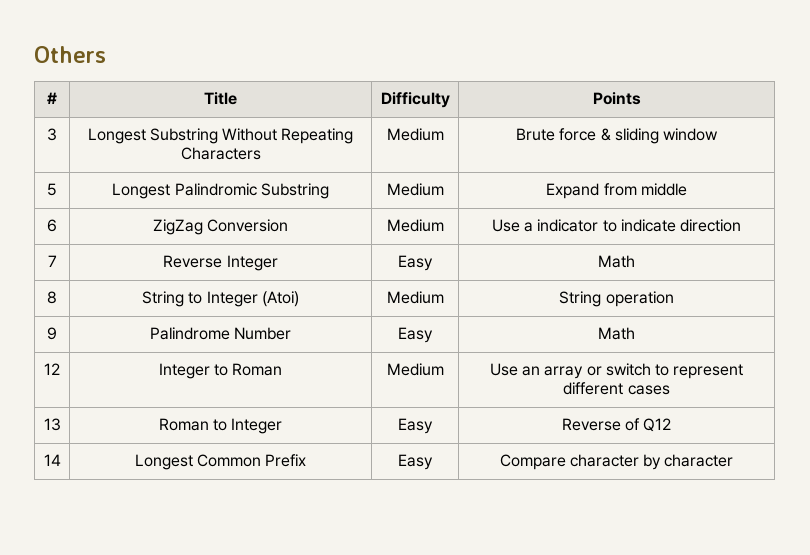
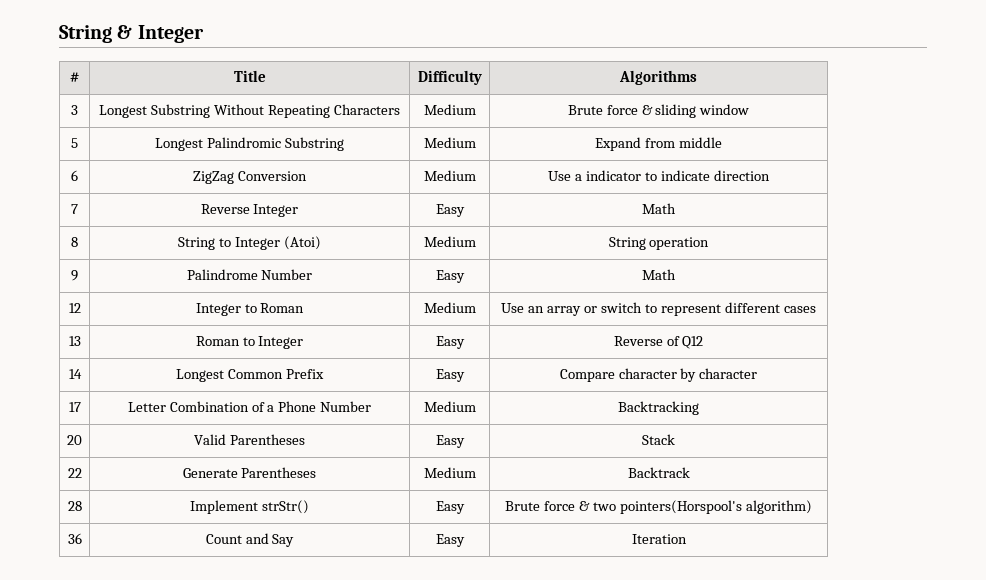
[34,46,106,63] Others -> [59,25,204,43] String & Integer
[592,92,641,105] Points -> [619,70,697,85] Algorithms
(734, 460) none -> [68,402,81,412] [127,401,372,412] [423,401,476,412] [618,401,699,415] [67,435,82,445] [194,434,305,445] [435,435,465,448] [642,434,675,445] [67,468,82,478] [182,467,317,478] [423,467,476,478] [627,467,690,478] [67,501,82,511] [190,500,309,514] [435,501,465,514] [505,500,812,514] [67,533,82,544] [205,533,295,547] [435,534,465,547] [631,534,687,544] // 17 | Letter Combination of a Phone Number | Medium | Backtracking // 20 | Valid Parentheses | Easy | Stack // 22 | Generate Parentheses | Medium | Backtrack // 28 | Implement strStr() | Easy | Brute force & two pointers(Horspool's algorithm) // 36 | Count and Say | Easy | Iteration

